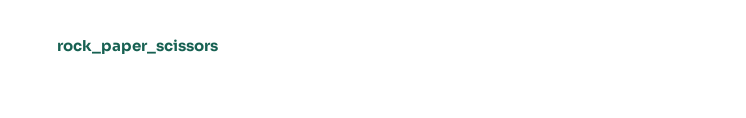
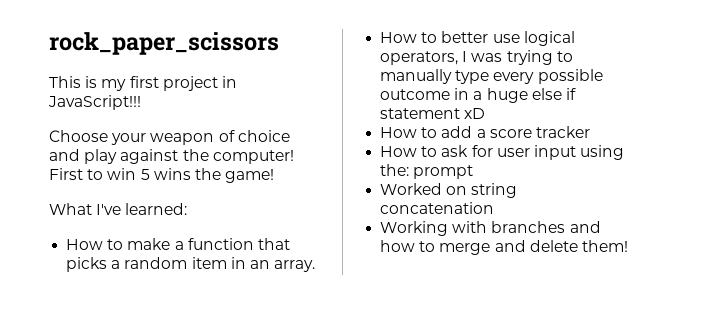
(218, 46) none -> [49,76,237,91] [48,95,141,110] [49,130,290,145] [49,149,294,164] [49,168,275,183] [49,203,188,215] [66,238,290,250] [66,257,316,272] [380,31,575,46] [380,50,573,65] [380,69,603,84] [380,88,576,103] [380,108,486,119] [380,126,590,138] [380,145,625,160] [380,164,474,179] [380,183,518,198] [380,202,495,214] [380,221,601,236] [380,240,628,255] // This is my first project in JavaScript!!! // Choose your weapon of choice and play against the computer! First to win 5 wins the game! // What I've learned: // How to make a function that picks a random item in an array. // How to better use logical operators, I was trying to manually type every possible outcome in a huge else if statement xD // How to add a score tracker // How to ask for user input using the: prompt // Worked on string concatenation // Working with branches and how to merge and delete them!

